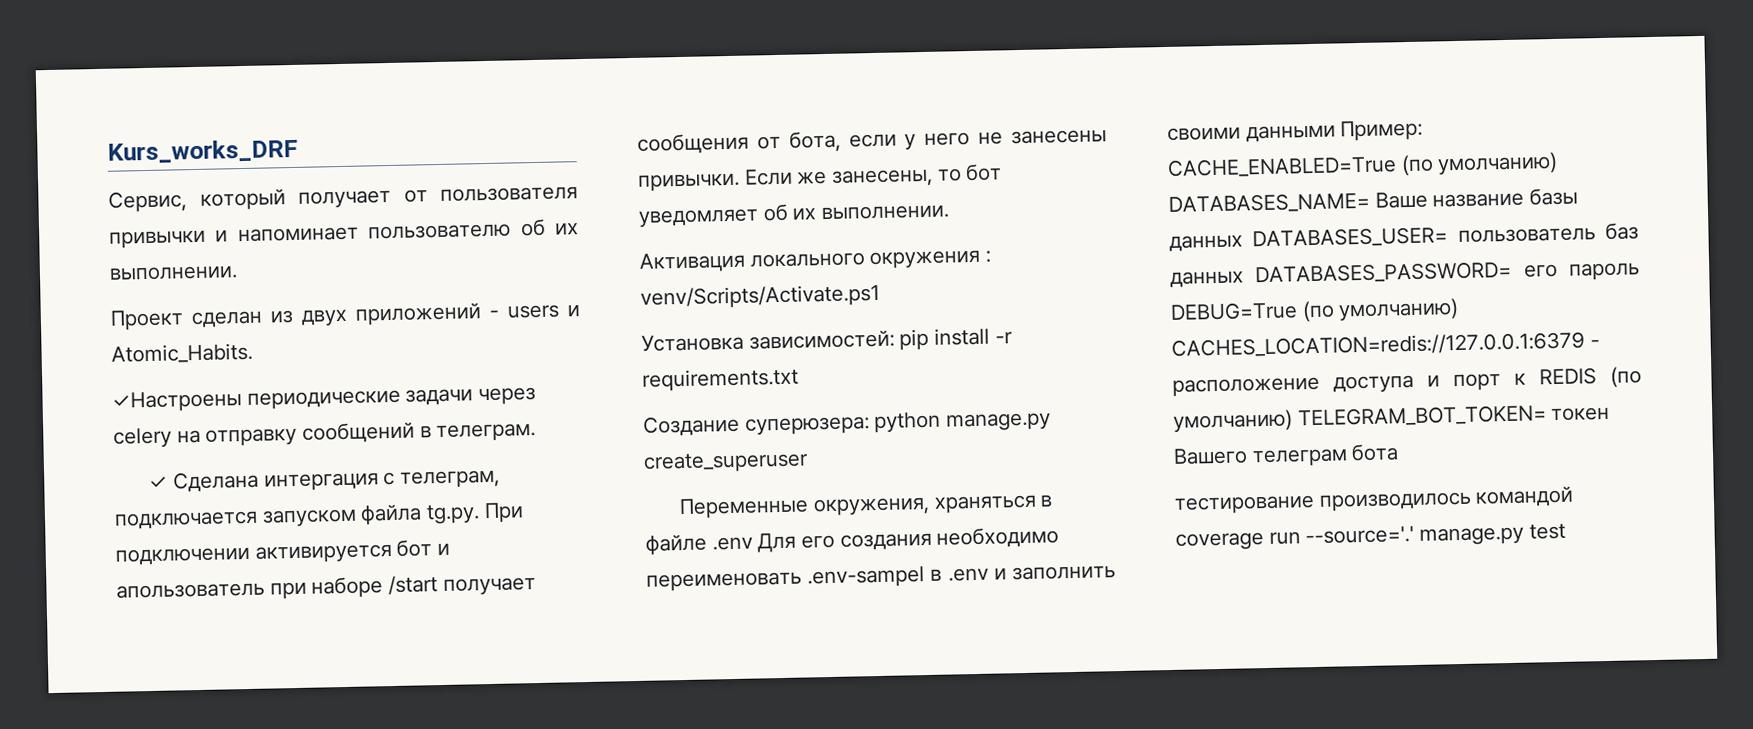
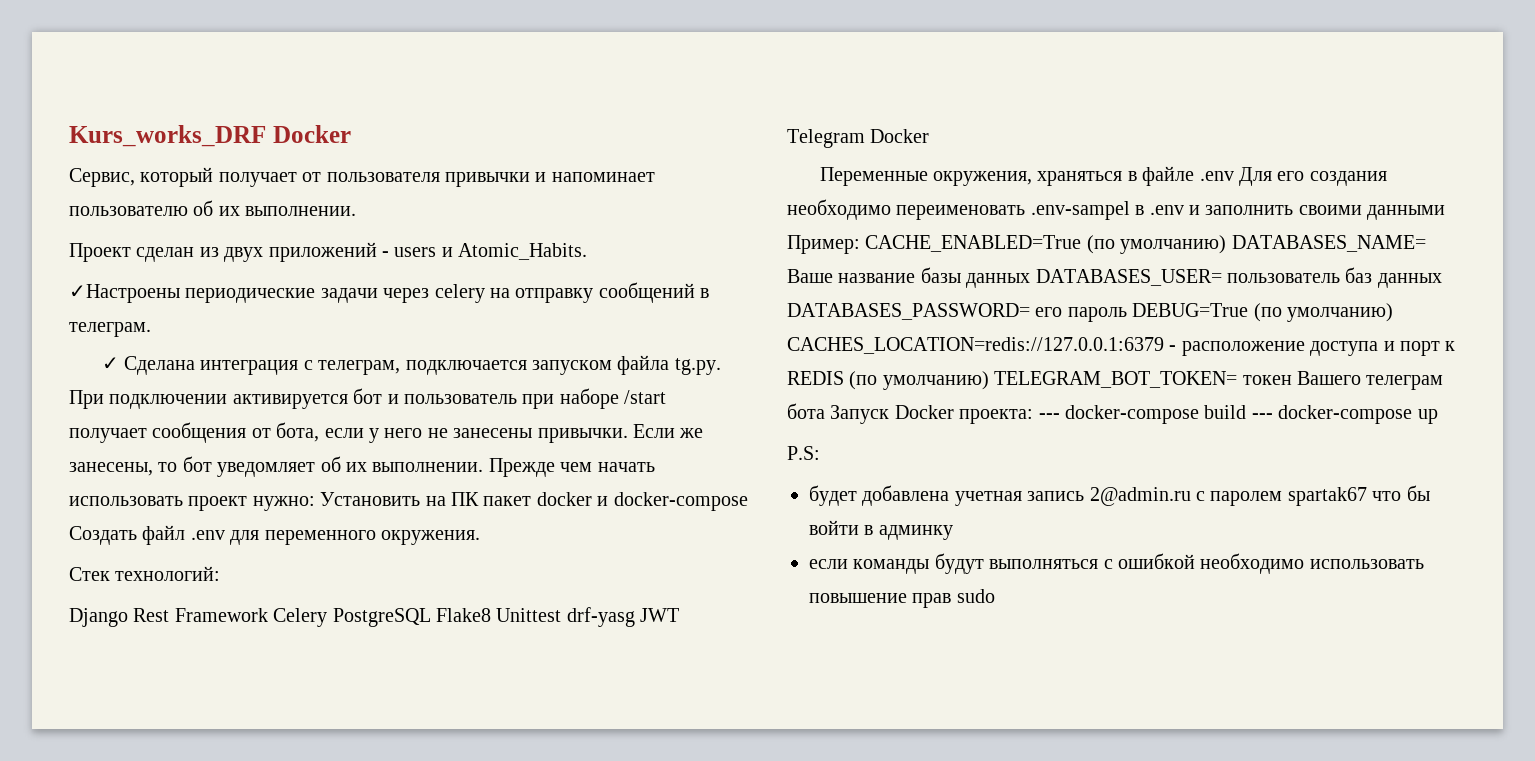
(298, 151) none -> [272,125,351,143] Docker
[263,472,379,492] интергация -> [200,360,299,375] интеграция
[116,582,265,599] апользователь -> [403,394,517,404] пользователь
[639,249,992,273] [640,283,880,310] [641,327,1013,352] [642,367,799,392] [643,411,1052,437] [643,451,809,474] // Активация локального окружения : venv/Scripts/Activate.ps1 // Установка зависимостей: pip install -r requirements.txt // Создание суперюзера: python manage.py create_superuser -> [488,458,655,477] [69,492,748,511] [69,525,480,545] [69,566,221,581] [69,607,680,627] [787,129,930,148] Прежде чем начать использовать проект нужно: Установить на ПК пакет docker и docker-compose Создать файл .env для переменного окружения. // Стек технологий: // Django Rest Framework Celery PostgreSQL Flake8 Unittest drf-yasg JWT Telegram Docker
[1174,486,1575,515] [1175,523,1566,551] // тестирование производилось командой coverage run --source='.' manage.py test -> [830,405,1438,424] [787,446,820,460] [809,485,1430,506] [809,520,953,540] [809,553,1424,574] [809,589,995,608] Запуск Docker проекта: --- docker-compose build --- docker-compose up // P.S: // будет добавлена учетная запись 2@admin.ru с паролем spartak67 что бы войти в админку // если команды будут выполняться с ошибкой необходимо использовать повышение прав sudo

